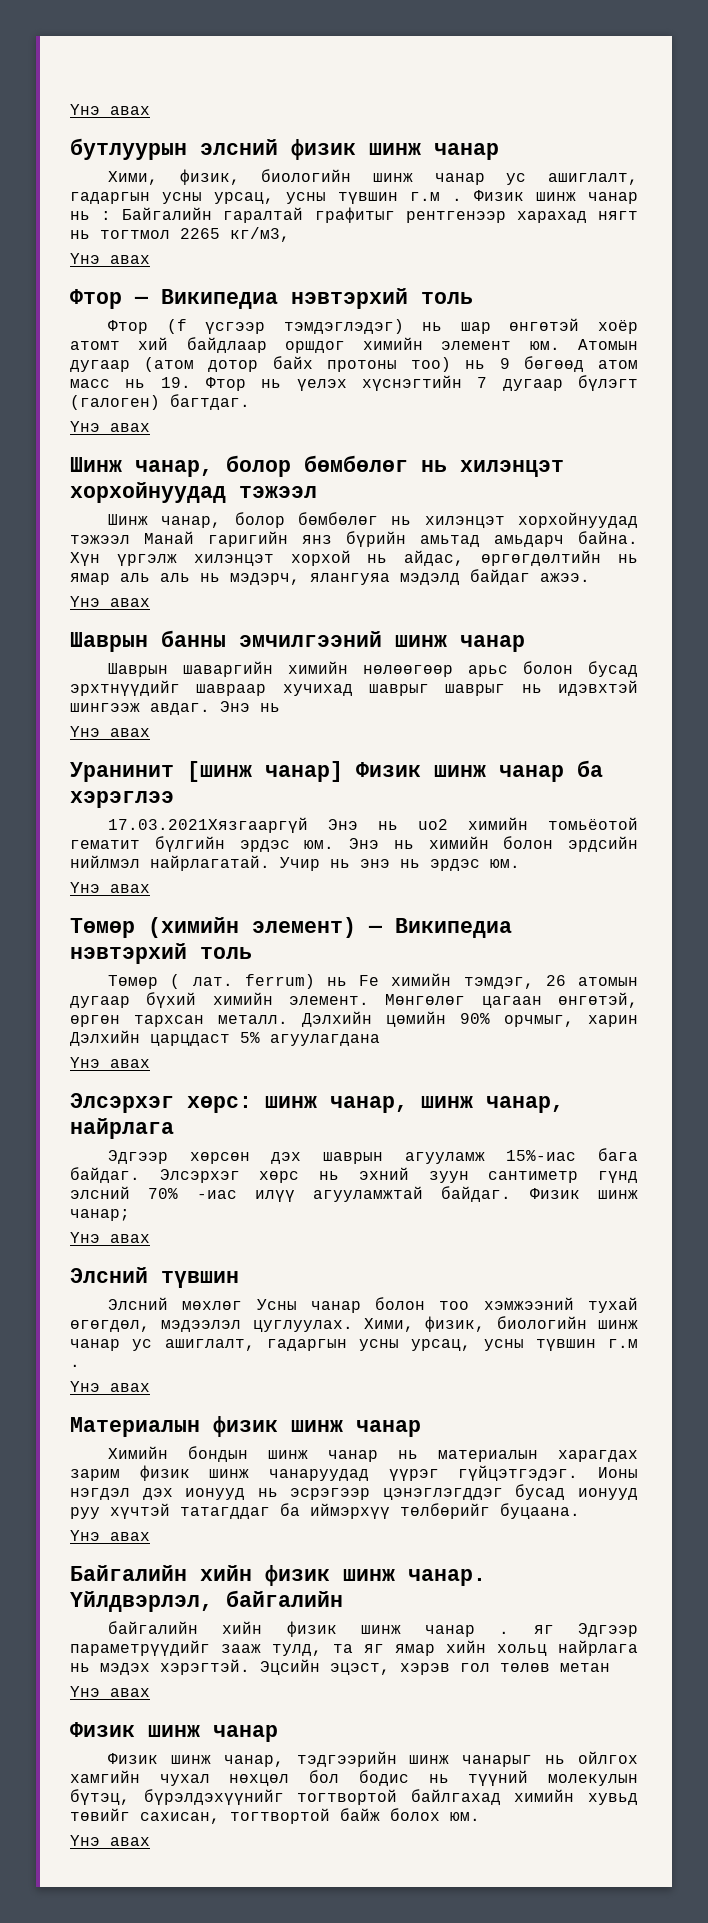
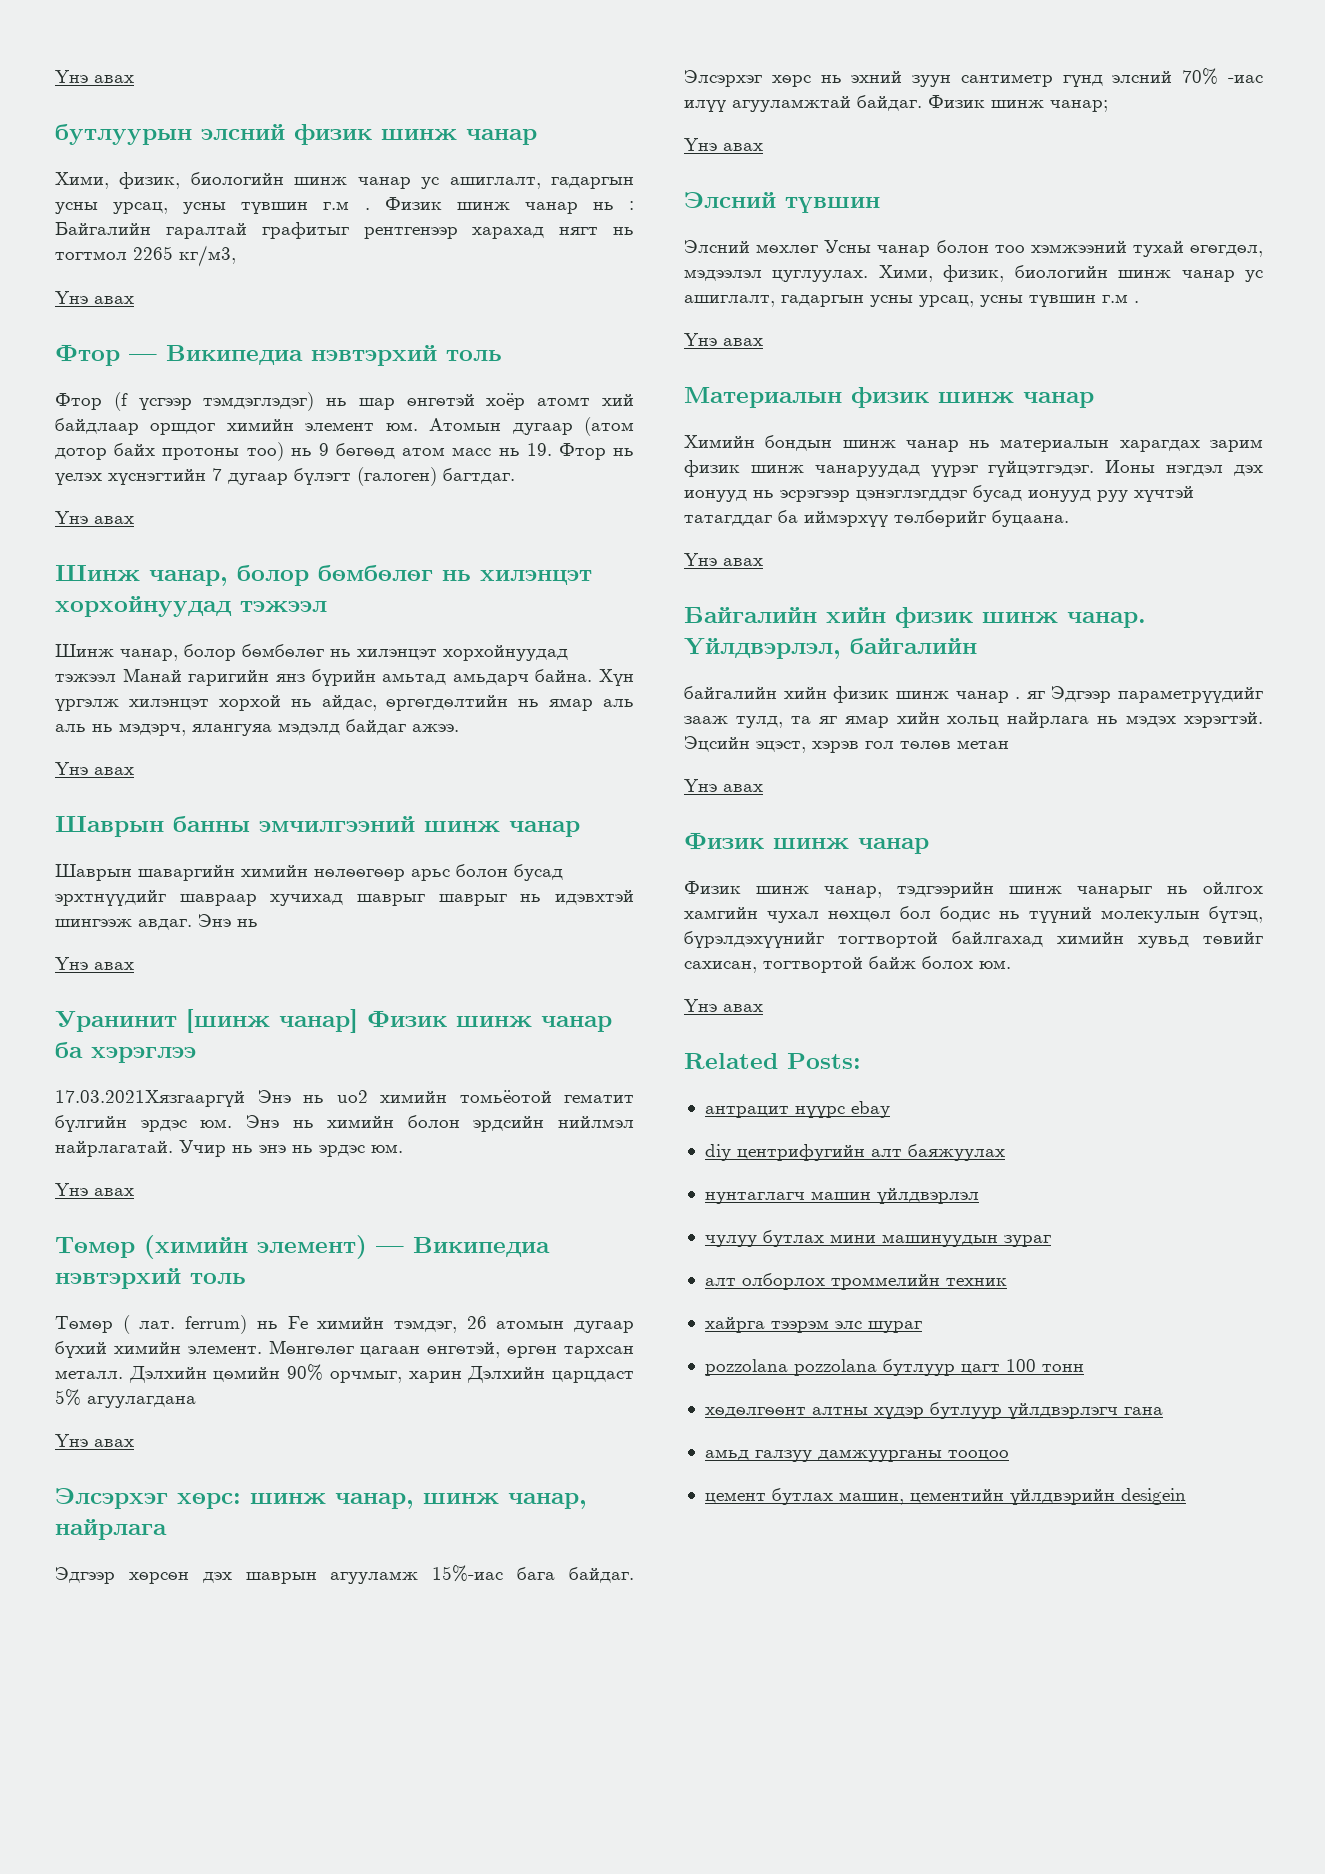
(150, 1841) none -> [684,1053,861,1069] [704,1101,890,1118] [704,1144,1005,1161] [704,1188,979,1204] [704,1230,1051,1247] [704,1273,1007,1290] [704,1317,922,1333] [704,1359,1084,1376] [704,1402,1163,1419] [704,1449,1009,1462] [704,1488,1186,1505] // Related Posts: // антрацит нүүрс ebay // diy центрифугийн алт баяжуулах // нунтаглагч машин үйлдвэрлэл // чулуу бутлах мини машинуудын зураг // алт олборлох троммелийн техник // хайрга тээрэм элс шураг // pozzolana pozzolana бутлуур цагт 100 тонн // хөдөлгөөнт алтны хүдэр бутлуур үйлдвэрлэгч гана // амьд галзуу дамжуурганы тооцоо // цемент бутлах машин, цементийн үйлдвэрийн desigein

